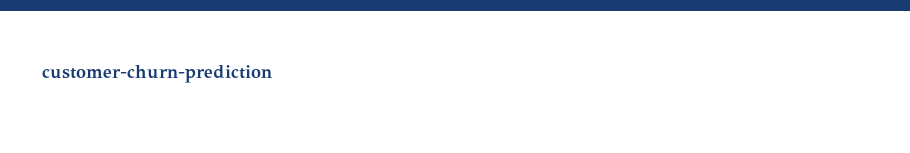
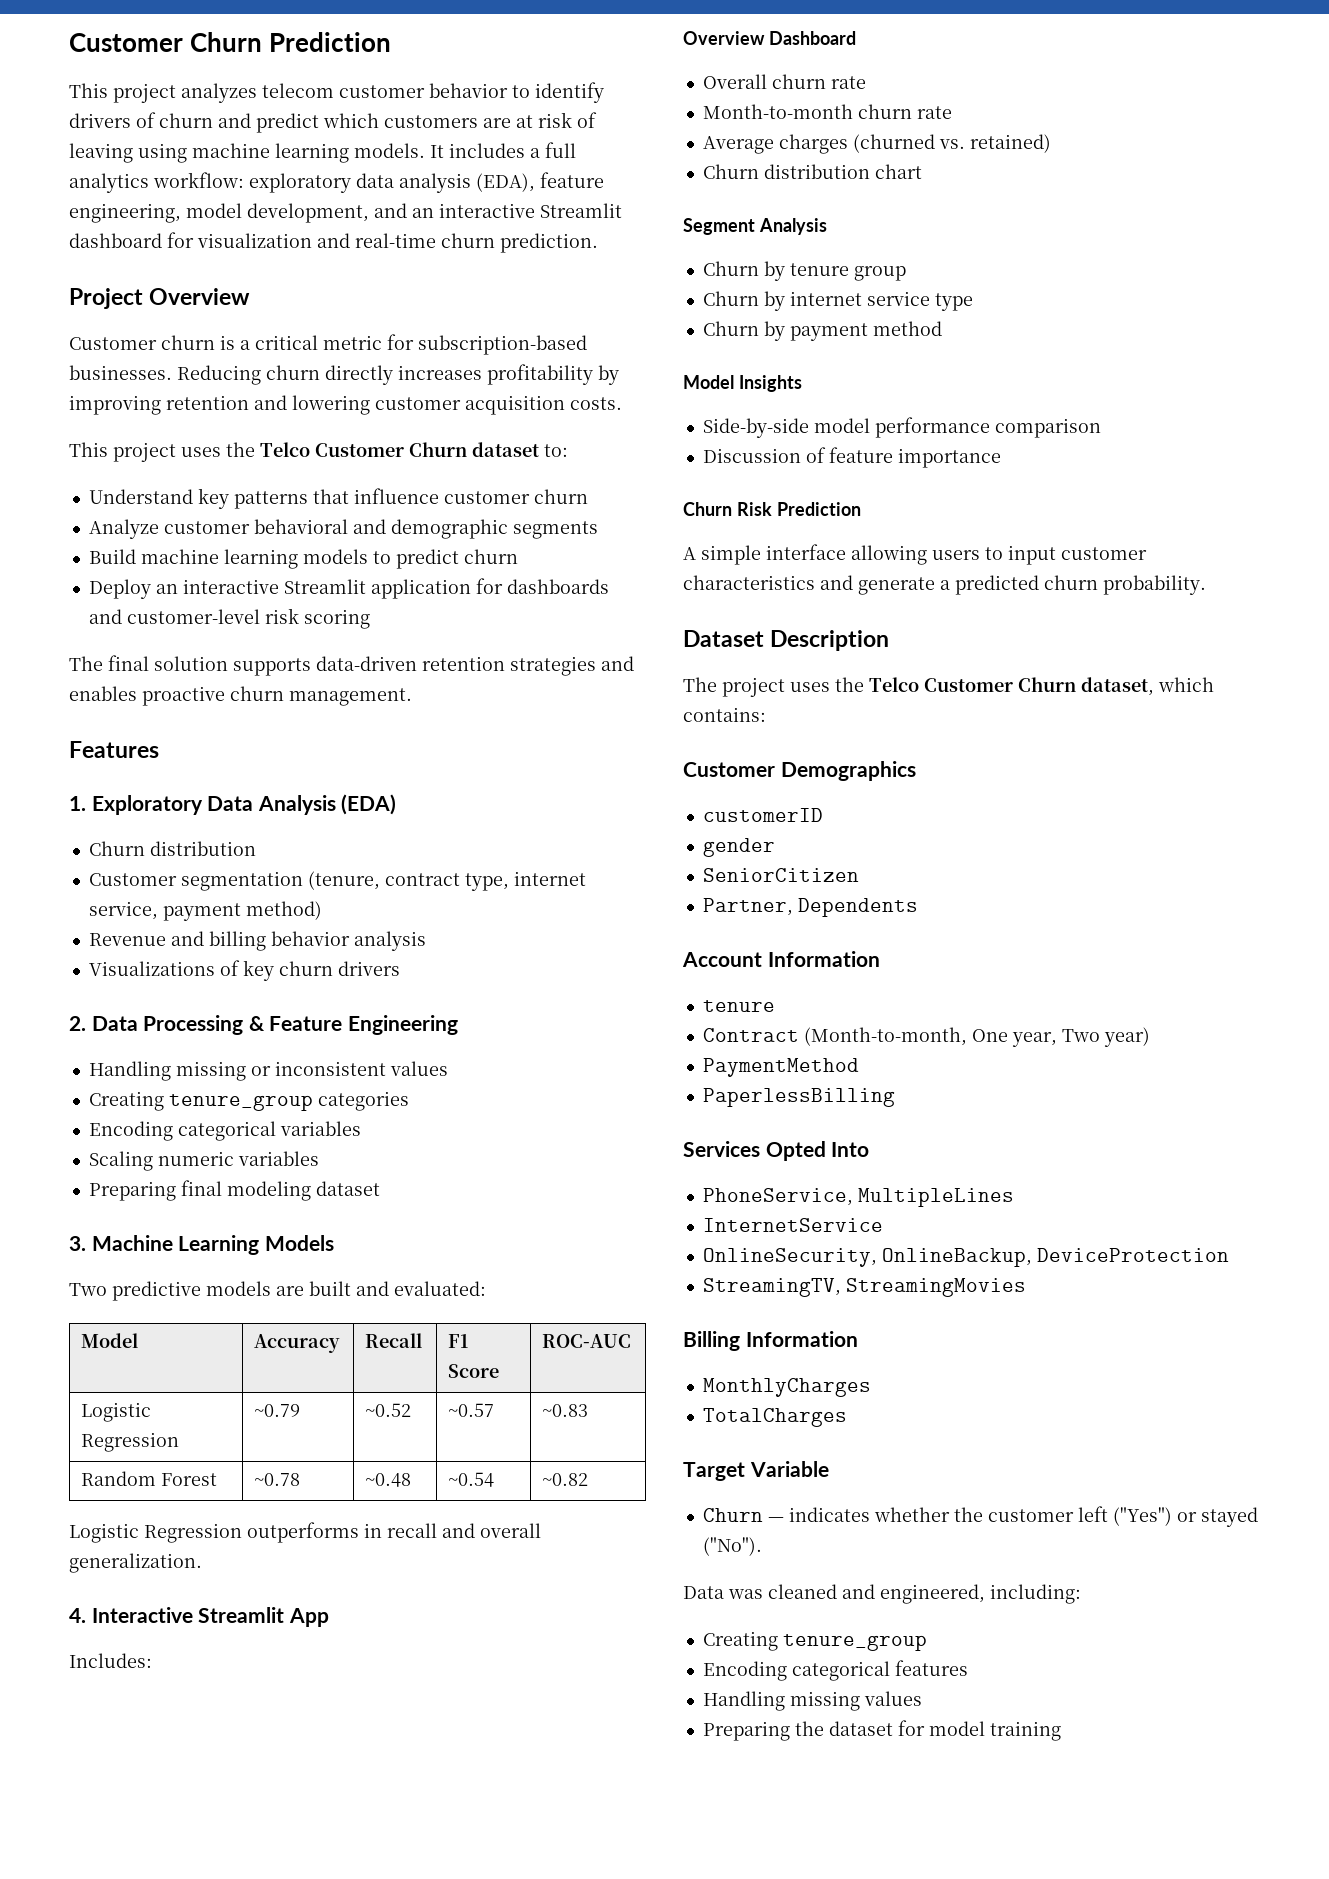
[42,65,272,83] customer-churn-prediction -> [69,32,391,52] [69,82,604,103] [69,112,597,133] [69,142,576,163] [69,172,604,193] [69,203,622,223] [69,232,598,253] [69,288,251,309] [69,334,587,355] [69,364,619,385] [69,395,622,415] [69,442,568,462] [88,488,588,509] [88,519,598,539] [88,549,518,569] [88,578,609,599] [88,608,370,629] [69,655,634,676] [69,686,412,706] [69,741,159,758] [69,794,397,815] [88,841,256,856] [88,871,586,891] [88,901,322,921] [88,931,426,951] [88,960,400,981] [69,1015,458,1035] [88,1061,448,1081] [88,1091,409,1111] [88,1121,361,1141] [88,1151,319,1171] [88,1180,380,1201] [69,1235,334,1255] [69,1281,486,1301] [81,1333,139,1348] [254,1334,341,1353] [365,1333,423,1348] [448,1334,469,1348] [448,1364,500,1378] [542,1334,632,1348] [81,1402,152,1422] [81,1432,180,1452] [254,1404,301,1417] [365,1403,412,1417] [448,1403,495,1417] [542,1404,589,1417] [81,1471,218,1486] [254,1473,301,1486] [365,1473,412,1487] [448,1472,495,1487] [542,1473,589,1486] [69,1522,541,1543] [69,1553,202,1573] [69,1607,329,1627] [69,1653,152,1668] [683,31,856,45] [702,74,866,89] [702,104,952,119] [702,134,1051,154] [702,164,922,179] [683,218,827,235] [702,261,906,281] [702,291,973,311] [702,321,942,341] [683,375,802,392] [702,417,1101,438] [702,447,1001,468] [683,502,861,516] [683,544,1147,565] [683,575,1206,595] [683,630,890,651] [683,677,1214,697] [683,707,766,722] [683,761,916,781] [702,808,823,822] [702,838,775,857] [702,868,859,882] [702,898,918,917] [682,951,880,967] [702,1000,775,1012] [702,1027,1150,1047] [702,1058,859,1077] [702,1088,895,1107] [683,1141,870,1161] [702,1188,1014,1207] [702,1218,883,1232] [702,1248,1229,1267] [702,1278,1026,1297] [683,1331,858,1351] [702,1378,871,1397] [702,1408,847,1427] [683,1461,829,1481] [702,1506,1258,1527] [702,1537,762,1556] [683,1584,1081,1604] [702,1631,927,1651] [702,1660,968,1681] [702,1691,922,1711] [702,1720,1061,1741] Customer Churn Prediction // This project analyzes telecom customer behavior to identify drivers of churn and predict which customers are at risk of leaving using machine learning models. It includes a full analytics workflow: exploratory data analysis (EDA), feature engineering, model development, and an interactive Streamlit dashboard for visualization and real-time churn prediction. // Project Overview // Customer churn is a critical metric for subscription-based businesses. Reducing churn directly increases profitability by improving retention and lowering customer acquisition costs. // This project uses the Telco Customer Churn dataset to: // Understand key patterns that influence customer churn // Analyze customer behavioral and demographic segments // Build machine learning models to predict churn // Deploy an interactive Streamlit application for dashboards and customer-level risk scoring // The final solution supports data-driven retention strategies and enables proactive churn management. // Features // 1. Exploratory Data Analysis (EDA) // Churn distribution // Customer segmentation (tenure, contract type, internet service, payment method) // Revenue and billing behavior analysis // Visualizations of key churn drivers // 2. Data Processing & Feature Engineering // Handling missing or inconsistent values // Creating tenure_group categories // Encoding categorical variables // Scaling numeric variables // Preparing final modeling dataset // 3. Machine Learning Models // Two predictive models are built and evaluated: // Model | Accuracy | Recall | F1 Score | ROC-AUC // Logistic Regression | ~0.79 | ~0.52 | ~0.57 | ~0.83 // Random Forest | ~0.78 | ~0.48 | ~0.54 | ~0.82 // Logistic Regression outperforms in recall and overall generalization. // 4. Interactive Streamlit App // Includes: // Overview Dashboard // Overall churn rate // Month-to-month churn rate // Average charges (churned vs. retained) // Churn distribution chart // Segment Analysis // Churn by tenure group // Churn by internet service type // Churn by payment method // Model Insights // Side-by-side model performance comparison // Discussion of feature importance // Churn Risk Prediction // A simple interface allowing users to input customer characteristics and generate a predicted churn probability. // Dataset Description // The project uses the Telco Customer Churn dataset, which contains: // Customer Demographics // customerID // gender // SeniorCitizen // Partner, Dependents // Account Information // tenure // Contract (Month-to-month, One year, Two year) // PaymentMethod // PaperlessBilling // Services Opted Into // PhoneService, MultipleLines // InternetService // OnlineSecurity, OnlineBackup, DeviceProtection // StreamingTV, StreamingMovies // Billing Information // MonthlyCharges // TotalCharges // Target Variable // Churn — indicates whether the customer left ("Yes") or stayed ("No"). // Data was cleaned and engineered, including: // Creating tenure_group // Encoding categorical features // Handling missing values // Preparing the dataset for model training

